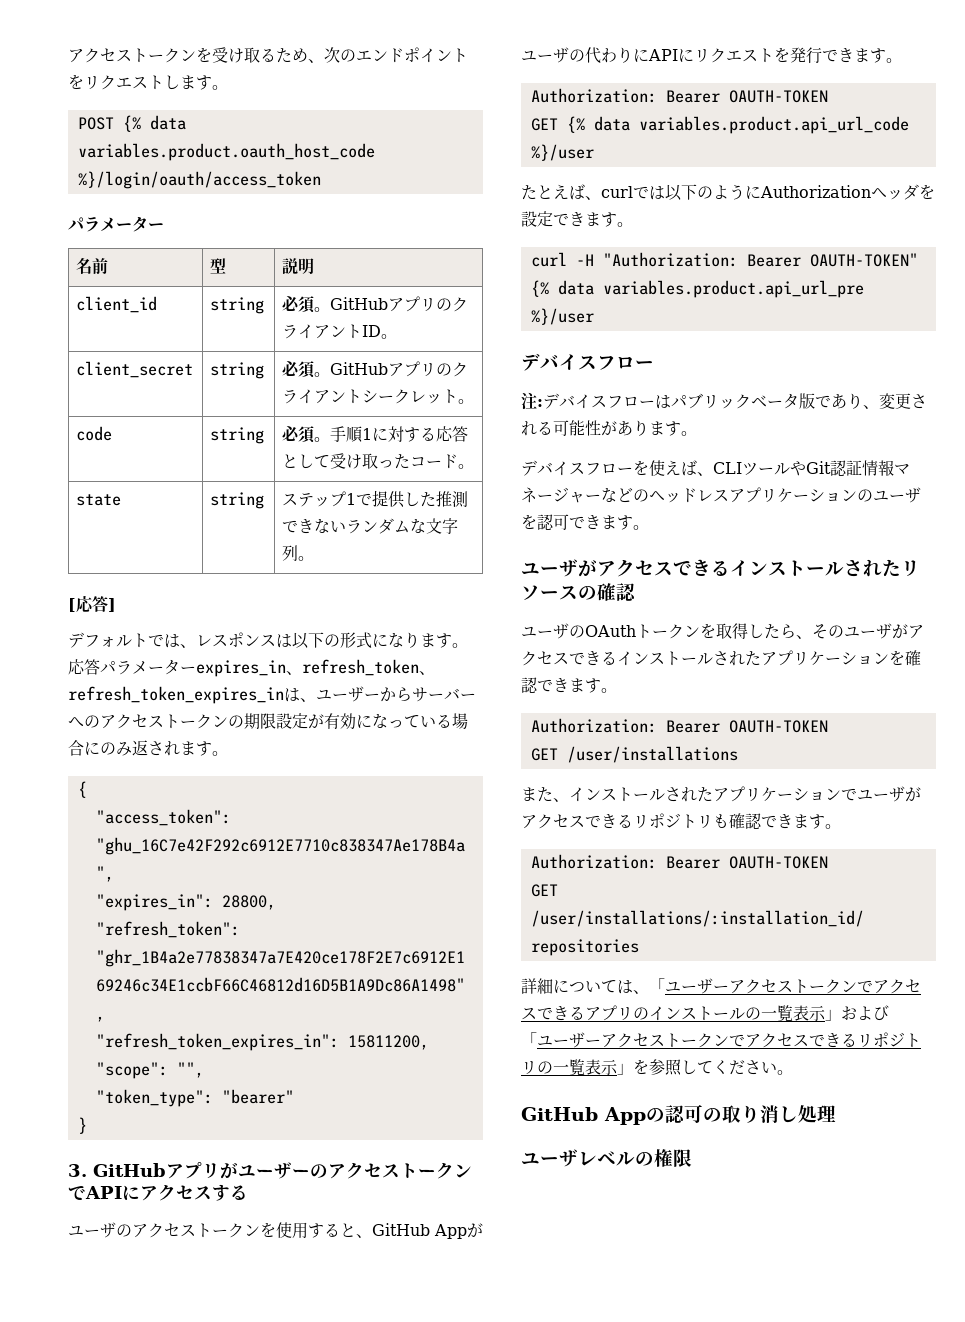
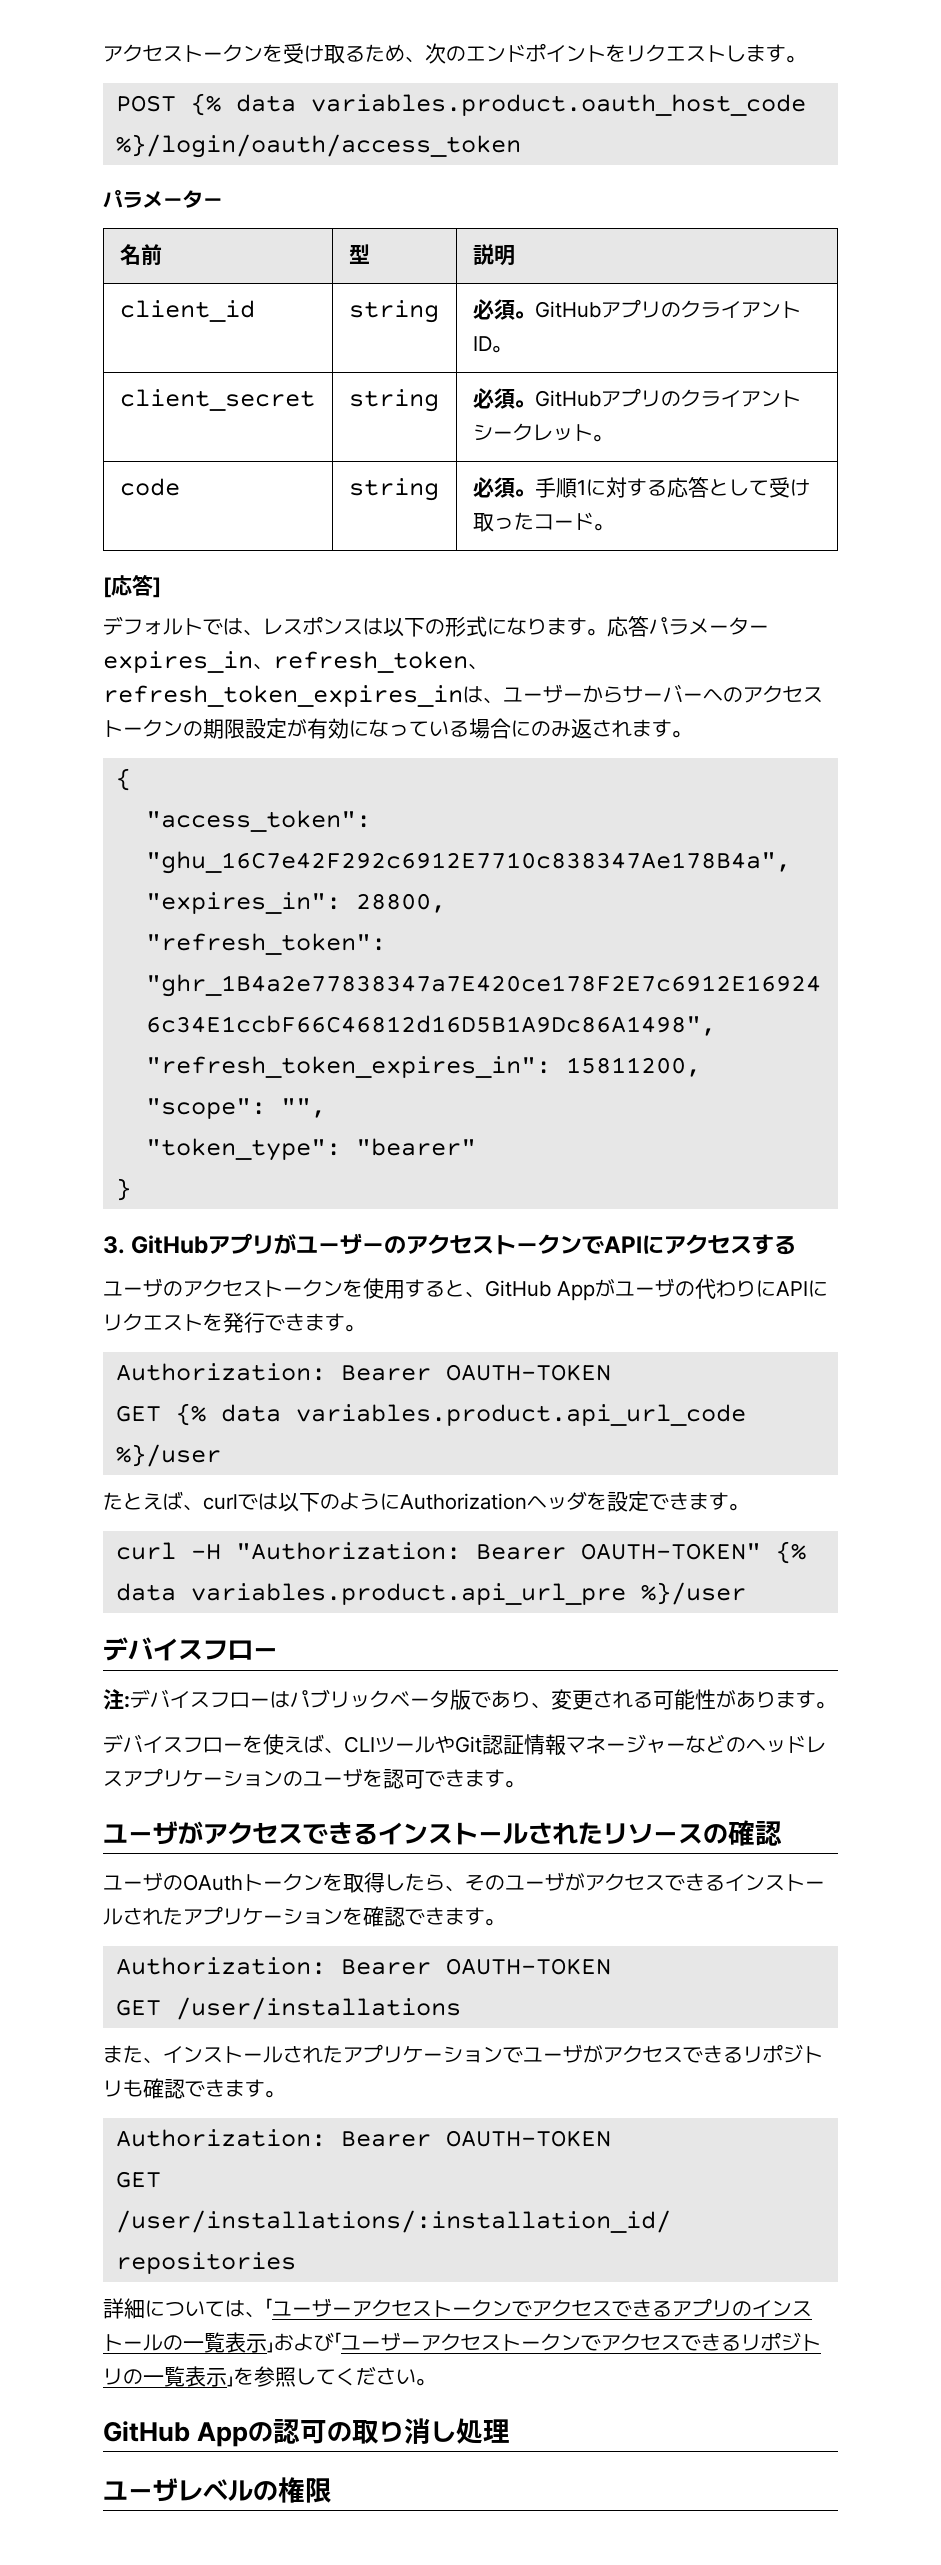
[76,494,122,506] [210,492,265,509] [282,490,469,508] [282,518,459,534] [282,545,315,561] // state | string | ステップ1で提供した推測できないランダムな文字列。 -> (614, 527) none

